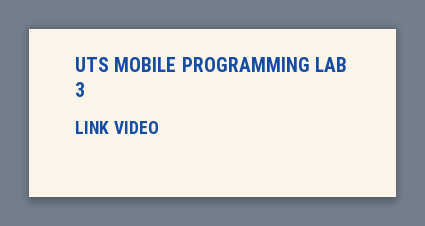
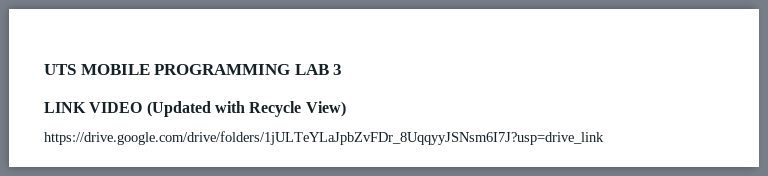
(159, 127) none -> [146,101,346,117] [44,131,604,145] (Updated with Recycle View) // https://drive.google.com/drive/folders/1jULTeYLaJpbZvFDr_8UqqyyJSNsm6I7J?usp=drive_link

